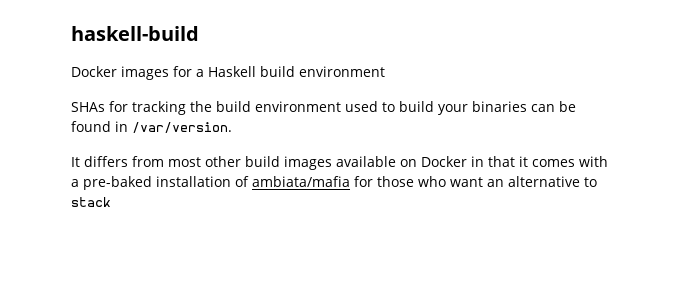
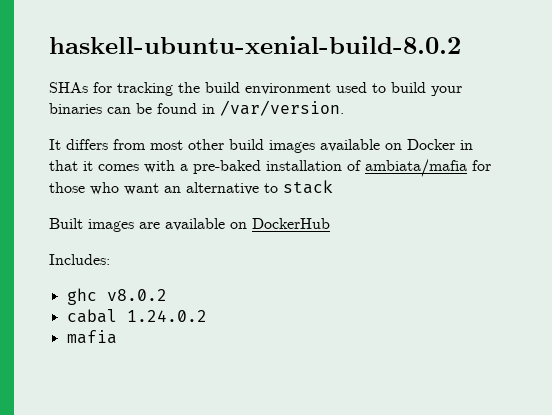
[71,26,199,41] [71,66,385,80] haskell-build // Docker images for a Haskell build environment -> [49,36,461,54] haskell-ubuntu-xenial-build-8.0.2
(111, 202) none -> [49,218,330,232] [49,254,110,265] [66,288,167,305] [66,309,207,323] [66,330,117,344] // Built images are available on DockerHub // Includes: // ghc v8.0.2 // cabal 1.24.0.2 // mafia

